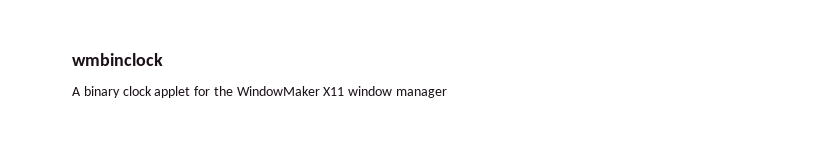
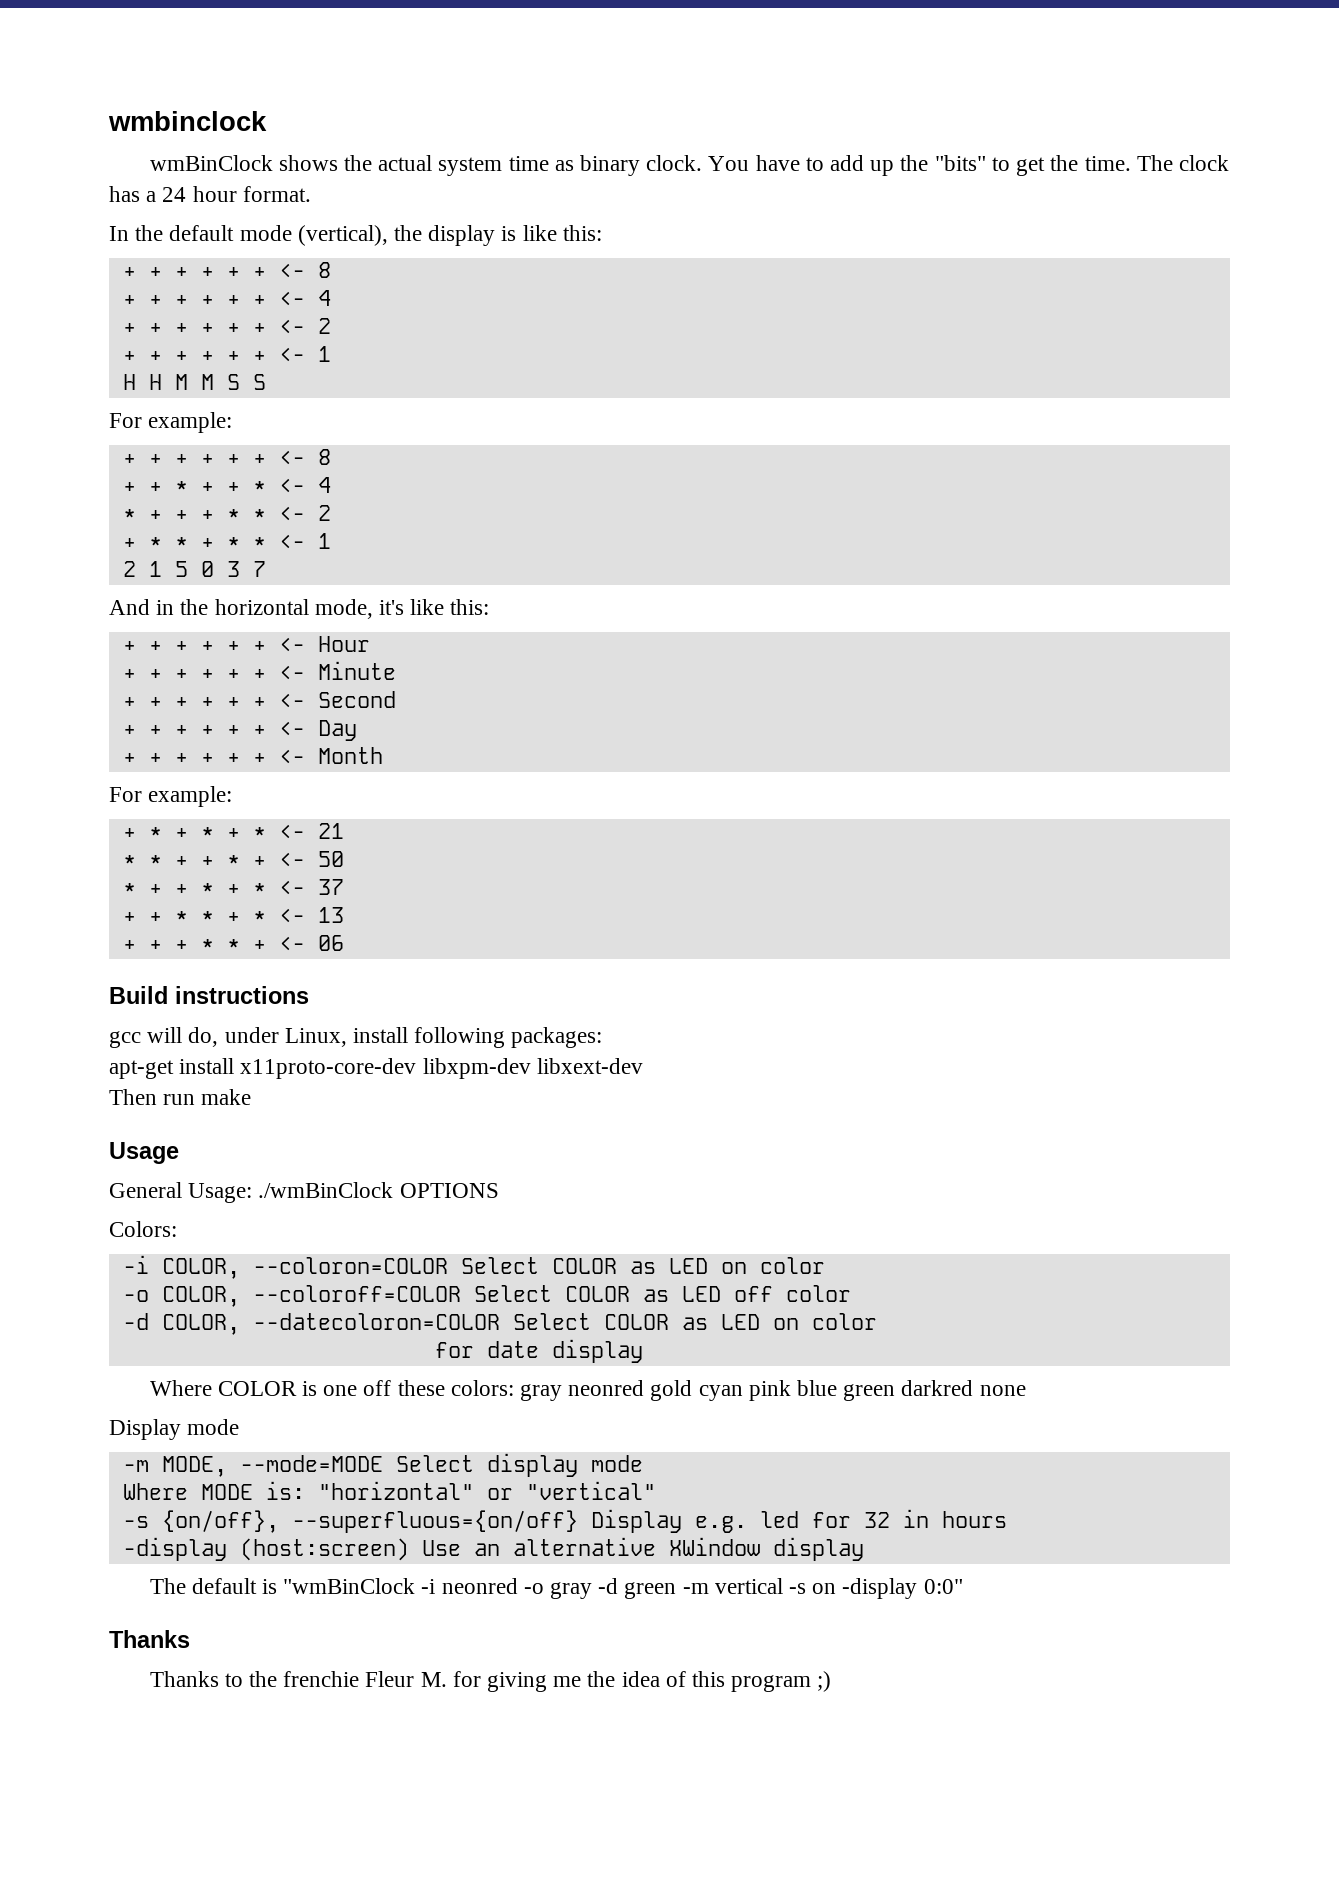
[72,86,448,98] A binary clock applet for the WindowMaker X11 window manager -> [149,155,1229,176] [109,186,311,202] [109,225,602,246] [122,262,331,278] [122,290,331,306] [122,318,331,334] [122,346,331,362] [122,374,266,390] [109,412,233,433] [122,449,331,465] [122,477,331,493] [122,505,331,521] [122,533,331,549] [122,561,266,577] [109,599,490,619] [122,636,370,652] [122,661,396,680] [122,691,396,708] [122,720,357,741] [122,747,383,764] [109,786,233,807] [122,823,344,839] [122,851,344,867] [122,879,344,895] [122,907,344,923] [122,935,344,951] [109,986,309,1004] [109,1027,603,1048] [109,1058,643,1079] [109,1089,252,1105] [109,1142,179,1164] [109,1182,499,1203] [109,1221,177,1237] [122,1255,825,1279] [122,1285,851,1307] [122,1313,877,1335] [434,1339,643,1363] [149,1380,1026,1401] [109,1419,240,1440] [122,1453,643,1477] [122,1481,656,1500] [122,1509,1007,1533] [122,1537,864,1561] [149,1578,963,1599] [109,1630,190,1648] [149,1671,832,1692] wmBinClock shows the actual system time as binary clock. You have to add up the "bits" to get the time. The clock has a 24 hour format. // In the default mode (vertical), the display is like this: // + + + + + + <- 8 // + + + + + + <- 4 // + + + + + + <- 2 // + + + + + + <- 1 // H H M M S S // For example: // + + + + + + <- 8 // + + * + + * <- 4 // * + + + * * <- 2 // + * * + * * <- 1 // 2 1 5 0 3 7 // And in the horizontal mode, it's like this: // + + + + + + <- Hour // + + + + + + <- Minute // + + + + + + <- Second // + + + + + + <- Day // + + + + + + <- Month // For example: // + * + * + * <- 21 // * * + + * + <- 50 // * + + * + * <- 37 // + + * * + * <- 13 // + + + * * + <- 06 // Build instructions // gcc will do, under Linux, install following packages: // apt-get install x11proto-core-dev libxpm-dev libxext-dev // Then run make // Usage // General Usage: ./wmBinClock OPTIONS // Colors: // -i COLOR, --coloron=COLOR Select COLOR as LED on color // -o COLOR, --coloroff=COLOR Select COLOR as LED off color // -d COLOR, --datecoloron=COLOR Select COLOR as LED on color // for date display // Where COLOR is one off these colors: gray neonred gold cyan pink blue green darkred none // Display mode // -m MODE, --mode=MODE Select display mode // Where MODE is: "horizontal" or "vertical" // -s {on/off}, --superfluous={on/off} Display e.g. led for 32 in hours // -display (host:screen) Use an alternative XWindow display // The default is "wmBinClock -i neonred -o gray -d green -m vertical -s on -display 0:0" // Thanks // Thanks to the frenchie Fleur M. for giving me the idea of this program ;)

